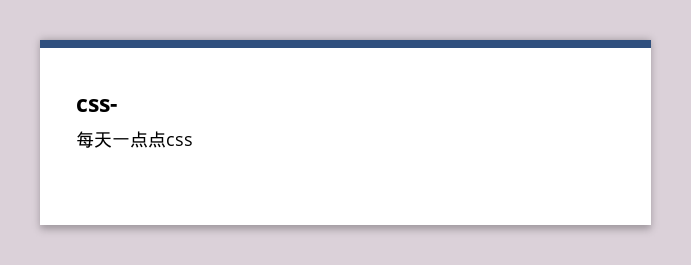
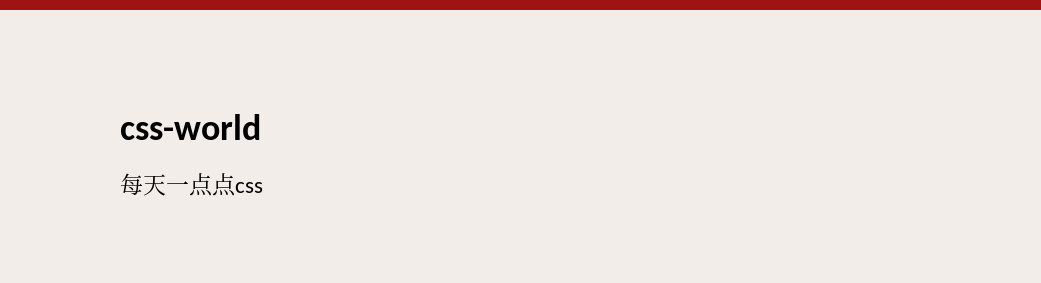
[76,99,117,112] css- -> [120,114,261,140] css-world

